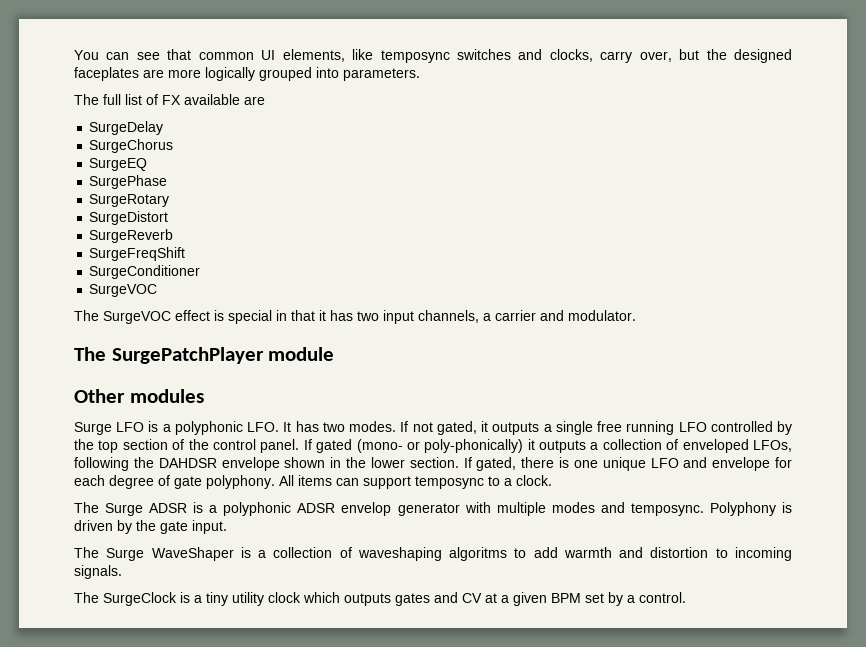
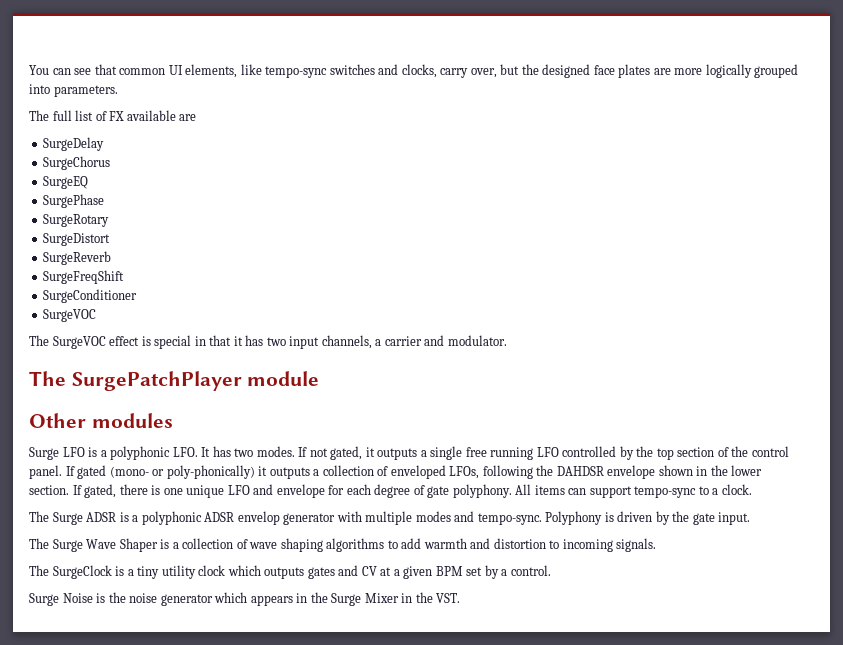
[380,50,450,63] temposync -> [265,66,328,78] tempo-sync
[74,67,139,81] faceplates -> [593,64,651,78] face plates
[415,476,484,489] temposync -> [634,486,697,498] tempo-sync
[630,503,704,516] temposync. -> [477,513,542,525] tempo-sync.
[151,547,234,561] WaveShaper -> [86,538,158,552] Wave Shaper
[357,547,508,561] waveshaping algoritms -> [249,538,385,552] wave shaping algorithms
(686, 597) none -> [29,592,461,606] // Surge Noise is the noise generator which appears in the Surge Mixer in the VST.

